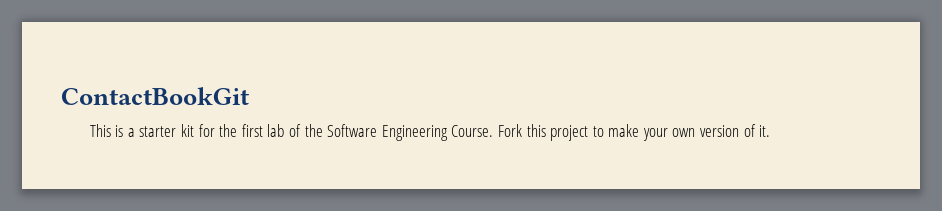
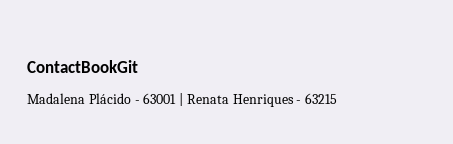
[89,124,771,141] This is a starter kit for the first lab of the Software Engineering Course. Fork this project to make your own version of it. -> [27,93,338,107] Madalena Plácido - 63001 | Renata Henriques - 63215

